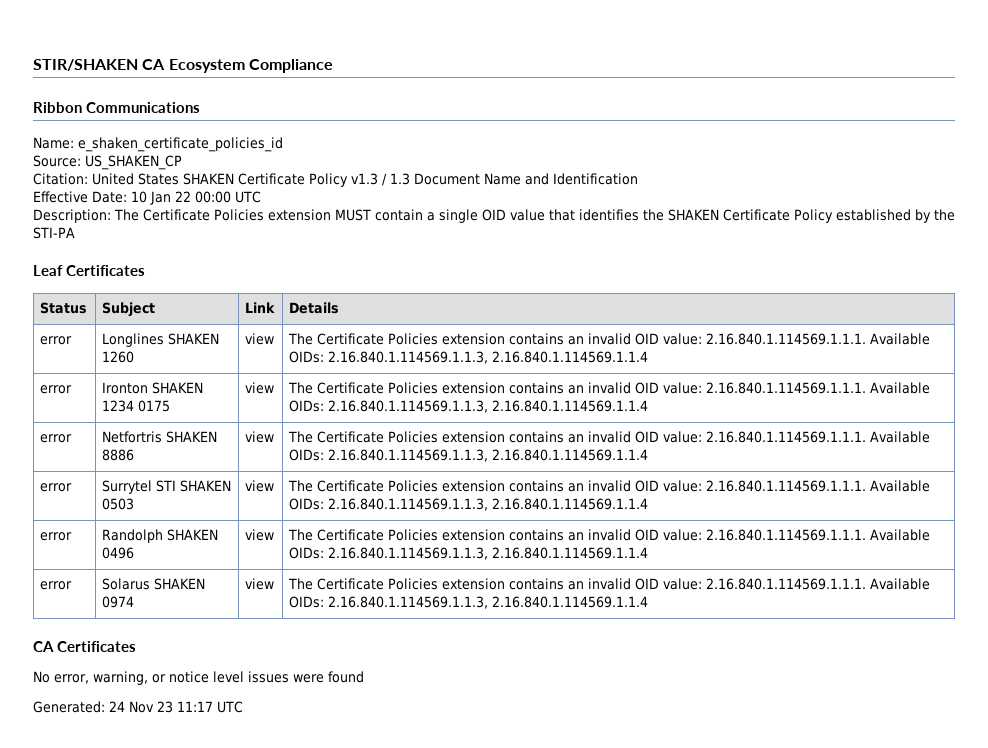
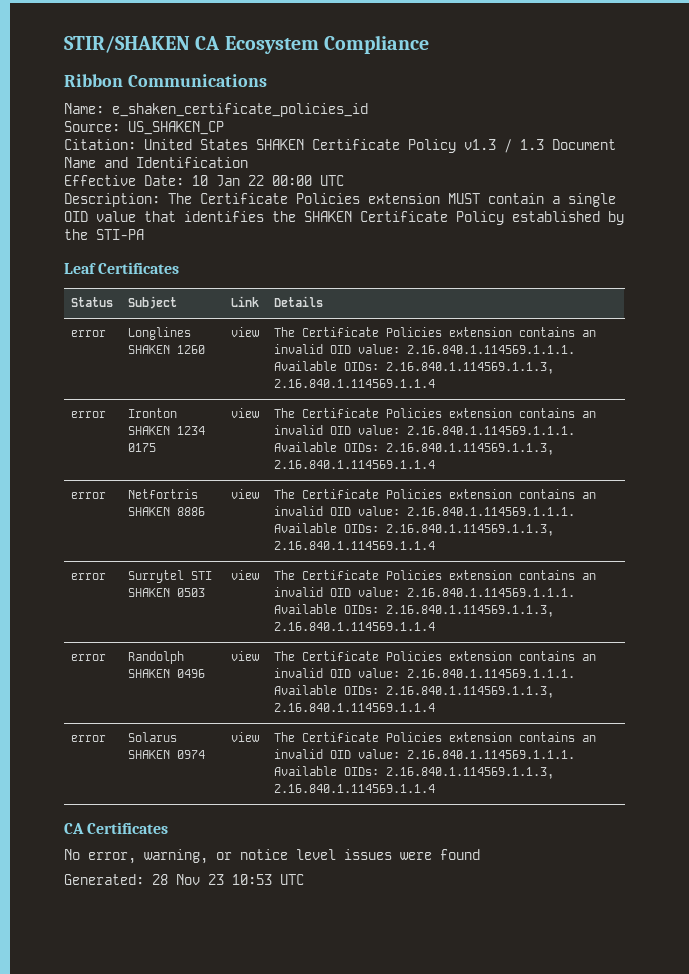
[109,701,125,712] 24 -> [152,874,168,885] 28
[177,701,213,712] 11:17 -> [232,874,272,885] 10:53

